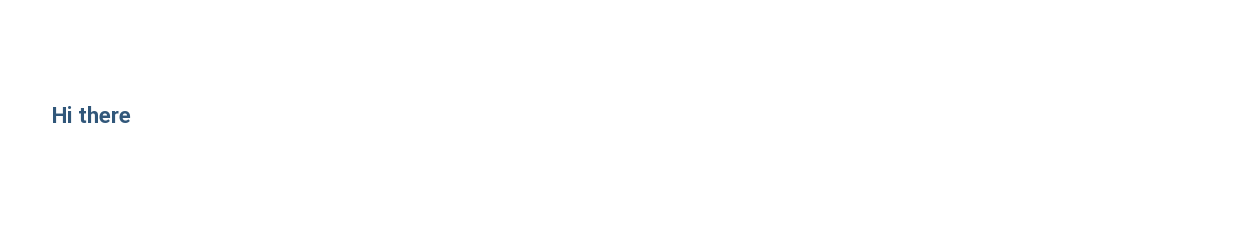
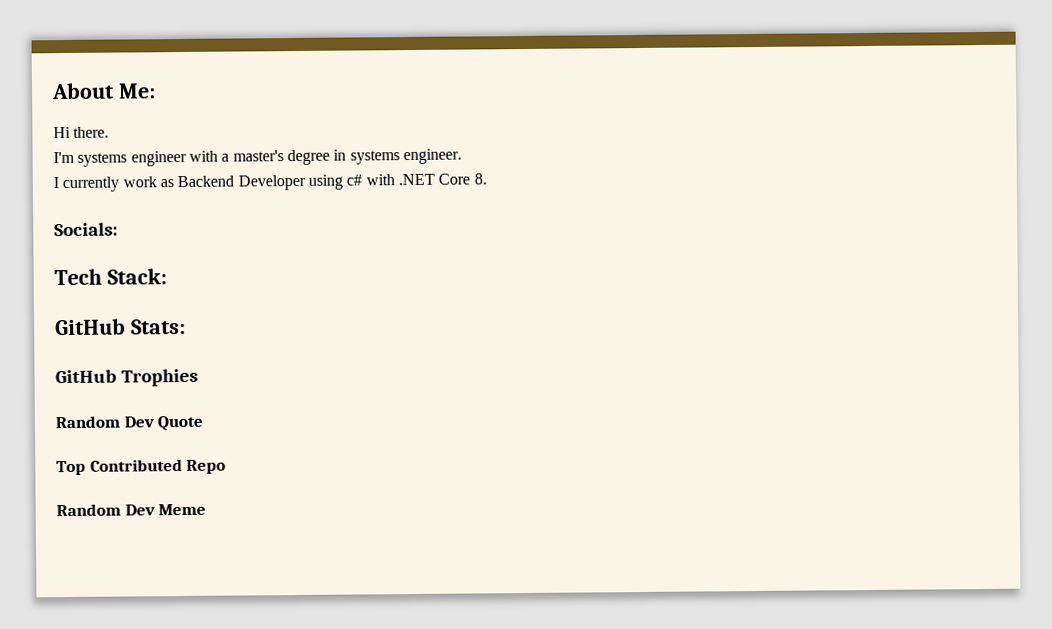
[52,106,131,123] Hi there -> [51,82,156,100] [53,126,110,139] [53,148,462,167] [53,173,487,193] [54,222,118,237] [54,268,167,286] [55,318,186,336] [55,368,199,387] [55,415,205,432] [56,459,227,476] [56,503,207,517] About Me: // Hi there. // I'm systems engineer with a master's degree in systems engineer. // I currently work as Backend Developer using c# with .NET Core 8. // Socials: // Tech Stack: // GitHub Stats: // GitHub Trophies // Random Dev Quote // Top Contributed Repo // Random Dev Meme

